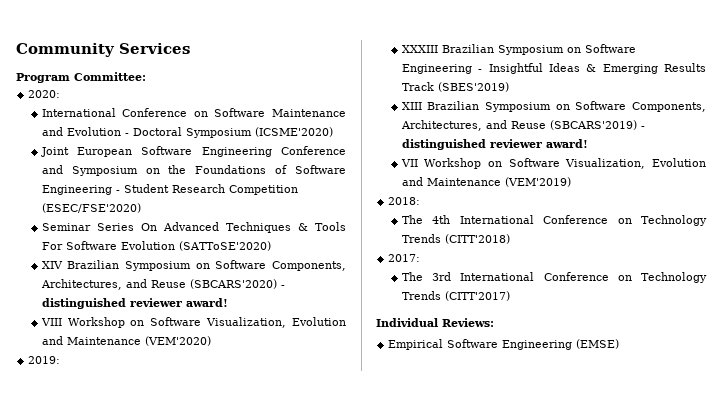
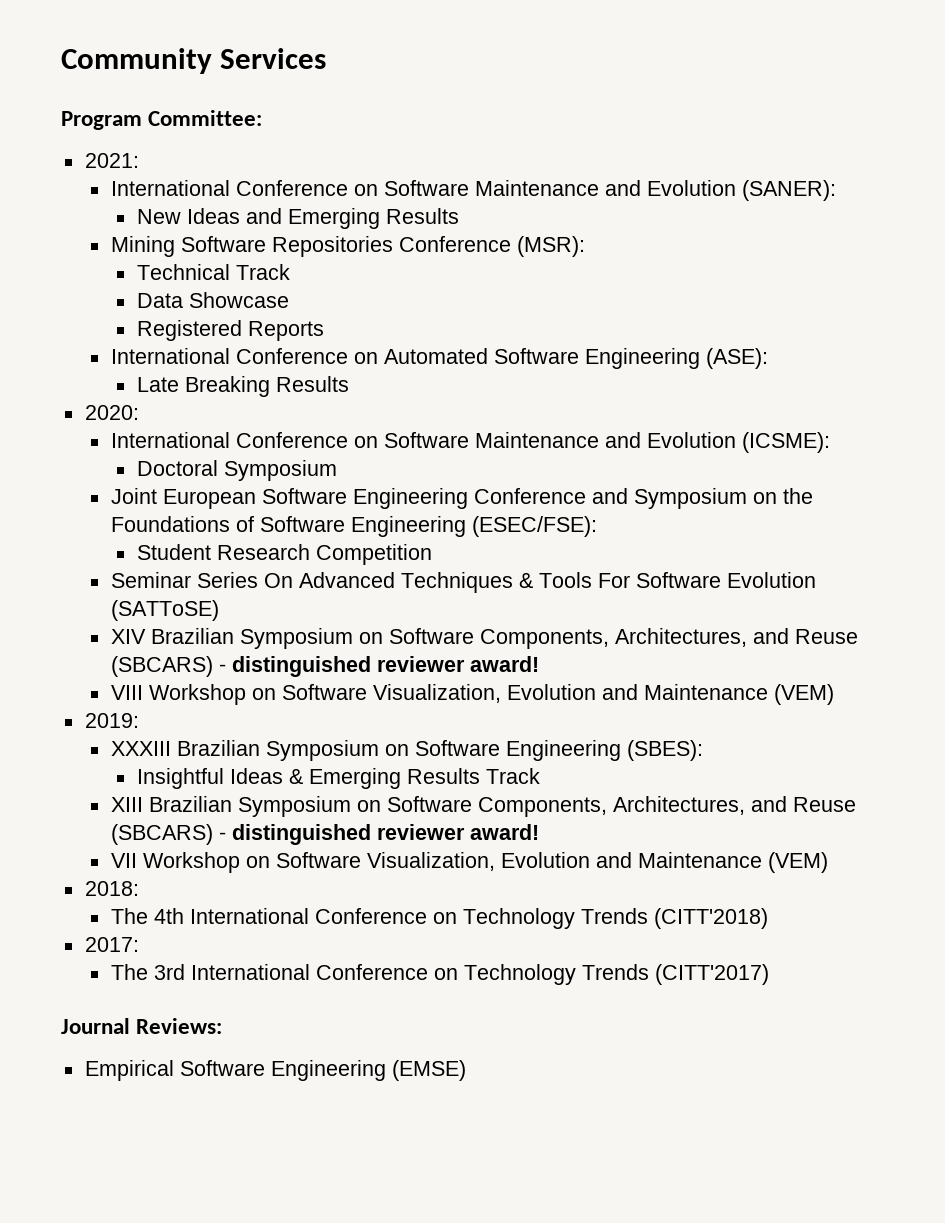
(146, 76) none -> [84,153,139,168] [110,180,836,201] [136,208,459,229] [110,236,585,257] [136,264,290,280] [136,292,289,308] [136,320,324,341] [110,348,768,369] [136,376,349,397] // 2021: // International Conference on Software Maintenance and Evolution (SANER): // New Ideas and Emerging Results // Mining Software Repositories Conference (MSR): // Technical Track // Data Showcase // Registered Reports // International Conference on Automated Software Engineering (ASE): // Late Breaking Results
[124,133,129,136] - -> [741,432,830,453] (ICSME): //
[254,127,333,137] (ICSME'2020) -> (337, 470) none
[115,190,120,193] - -> [471,516,597,537] (ESEC/FSE): //
[41,203,141,213] (ESEC/FSE'2020) -> (432, 554) none
[178,241,271,251] (SATToSE'2020) -> [110,600,219,621] (SATToSE)
[189,279,277,289] (SBCARS'2020) -> [110,656,213,677] (SBCARS)
[144,336,211,346] (VEM'2020) -> [773,684,834,705] (VEM)
[478,69,483,72] - -> [626,740,703,761] (SBES): //
[437,82,509,92] (SBES'2019) -> (540, 776) none
[549,120,637,130] (SBCARS'2019) -> [110,824,213,845] (SBCARS)
[504,177,571,187] (VEM'2019) -> [767,852,828,873] (VEM)
[376,318,438,327] Individual -> [61,1018,130,1034] Journal

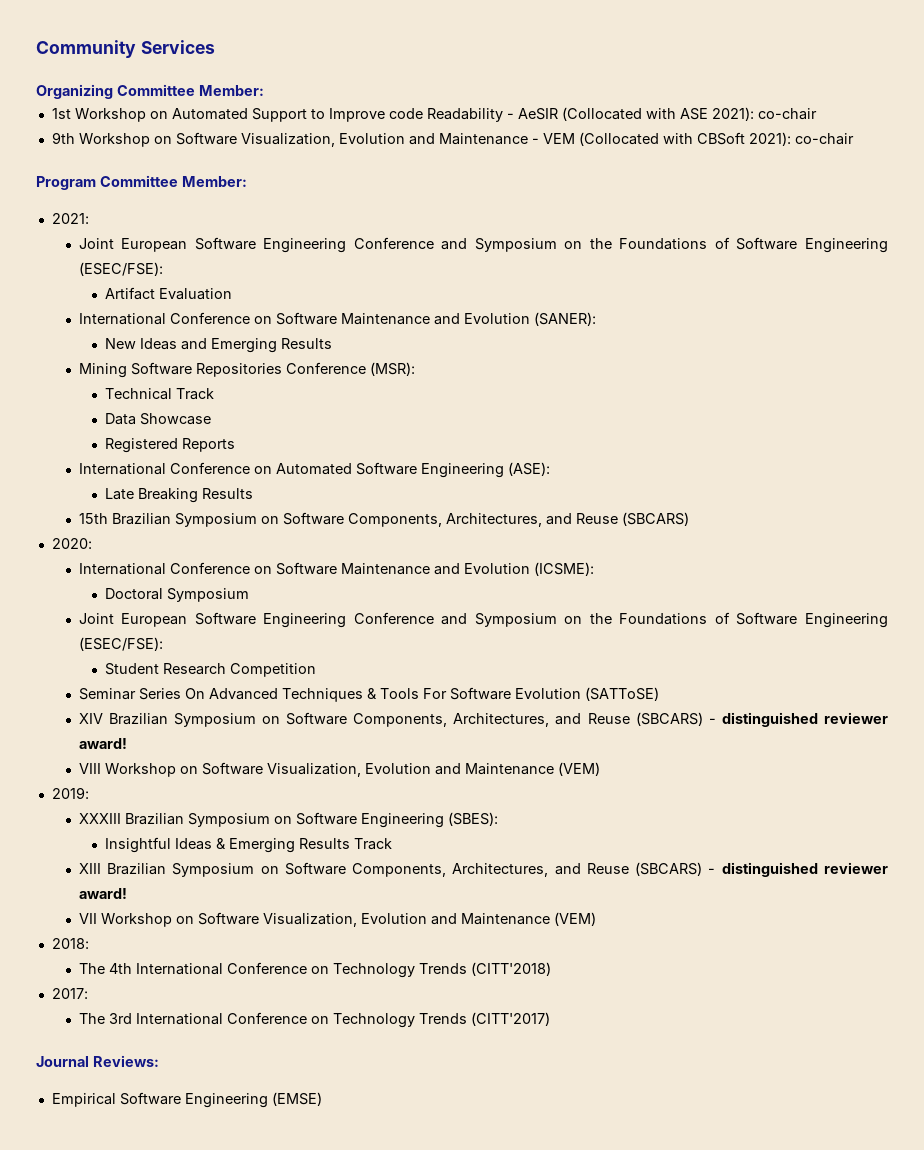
(327, 58) none -> [36,84,264,99] [51,107,817,122] [51,132,854,147] // Organizing Committee Member: // 1st Workshop on Automated Support to Improve code Readability - AeSIR (Collocated with ASE 2021): co-chair // 9th Workshop on Software Visualization, Evolution and Maintenance - VEM (Collocated with CBSoft 2021): co-chair
[148,110,263,126] Committee: -> [99,175,247,187] Committee Member:
(139, 160) none -> [78,237,888,253] [78,262,163,276] [105,287,233,300] // Joint European Software Engineering Conference and Symposium on the Foundations of Software Engineering (ESEC/FSE): // Artifact Evaluation
(349, 384) none -> [78,512,689,527] // 15th Brazilian Symposium on Software Components, Architectures, and Reuse (SBCARS)

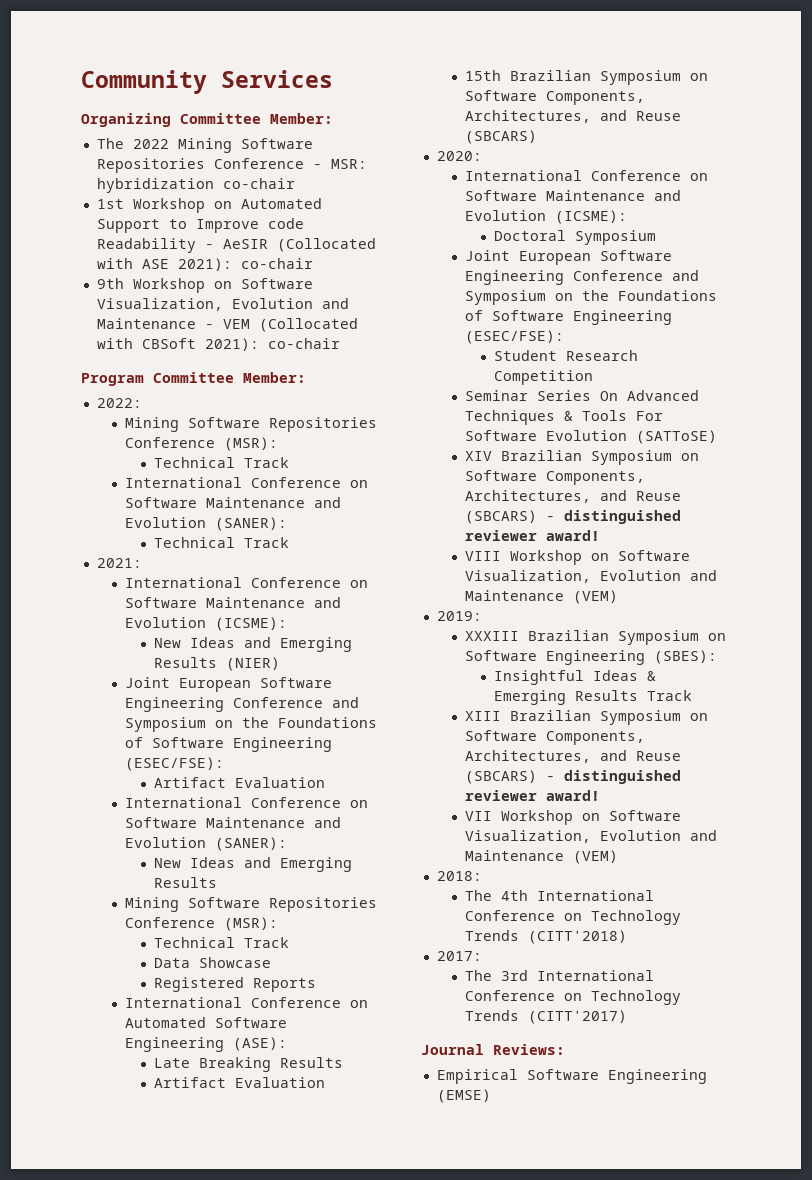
(264, 90) none -> [96,138,313,153] [96,158,367,173] [96,178,295,193] // The 2022 Mining Software Repositories Conference - MSR: hybridization co-chair
[51,213,89,224] 2021: -> [96,398,142,408] [125,417,378,432] [125,437,279,451] [153,457,289,468] [125,477,369,488] [125,497,342,508] [125,517,288,531] [153,537,289,548] [96,558,142,568] [125,577,369,588] [125,597,342,608] [125,617,288,631] [153,637,352,652] [153,657,280,671] 2022: // Mining Software Repositories Conference (MSR): // Technical Track // International Conference on Software Maintenance and Evolution (SANER): // Technical Track // 2021: // International Conference on Software Maintenance and Evolution (ICSME): // New Ideas and Emerging Results (NIER)
(254, 493) none -> [153,1077,325,1088] // Artifact Evaluation

